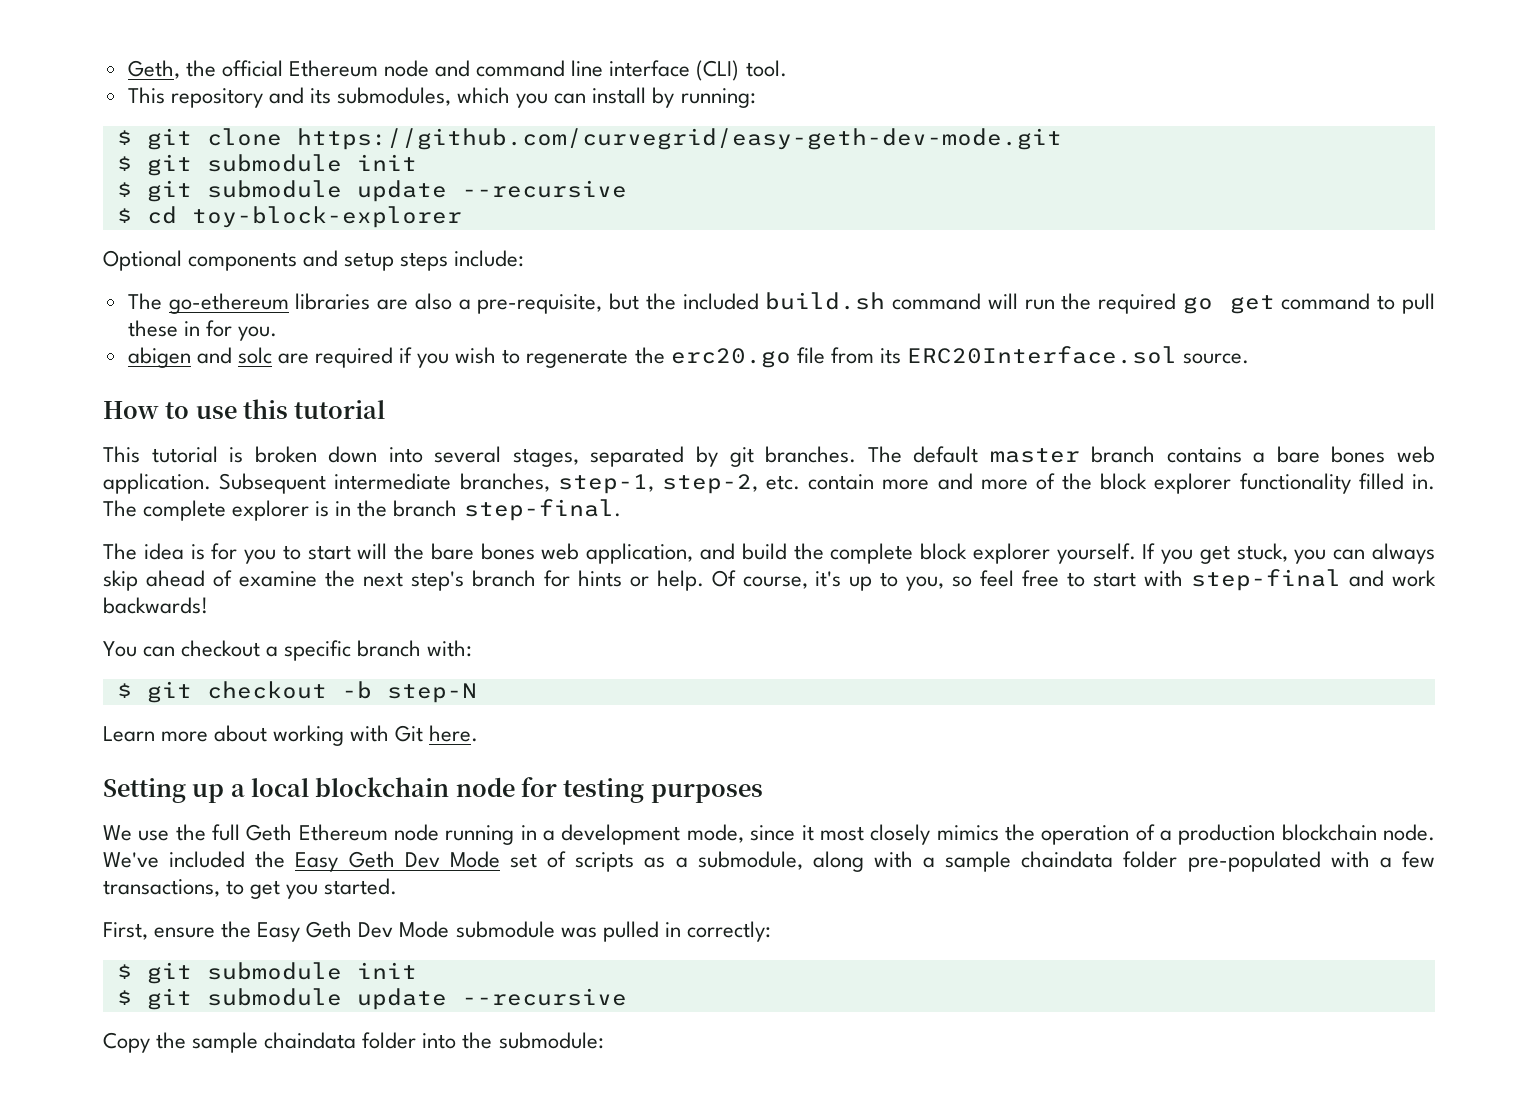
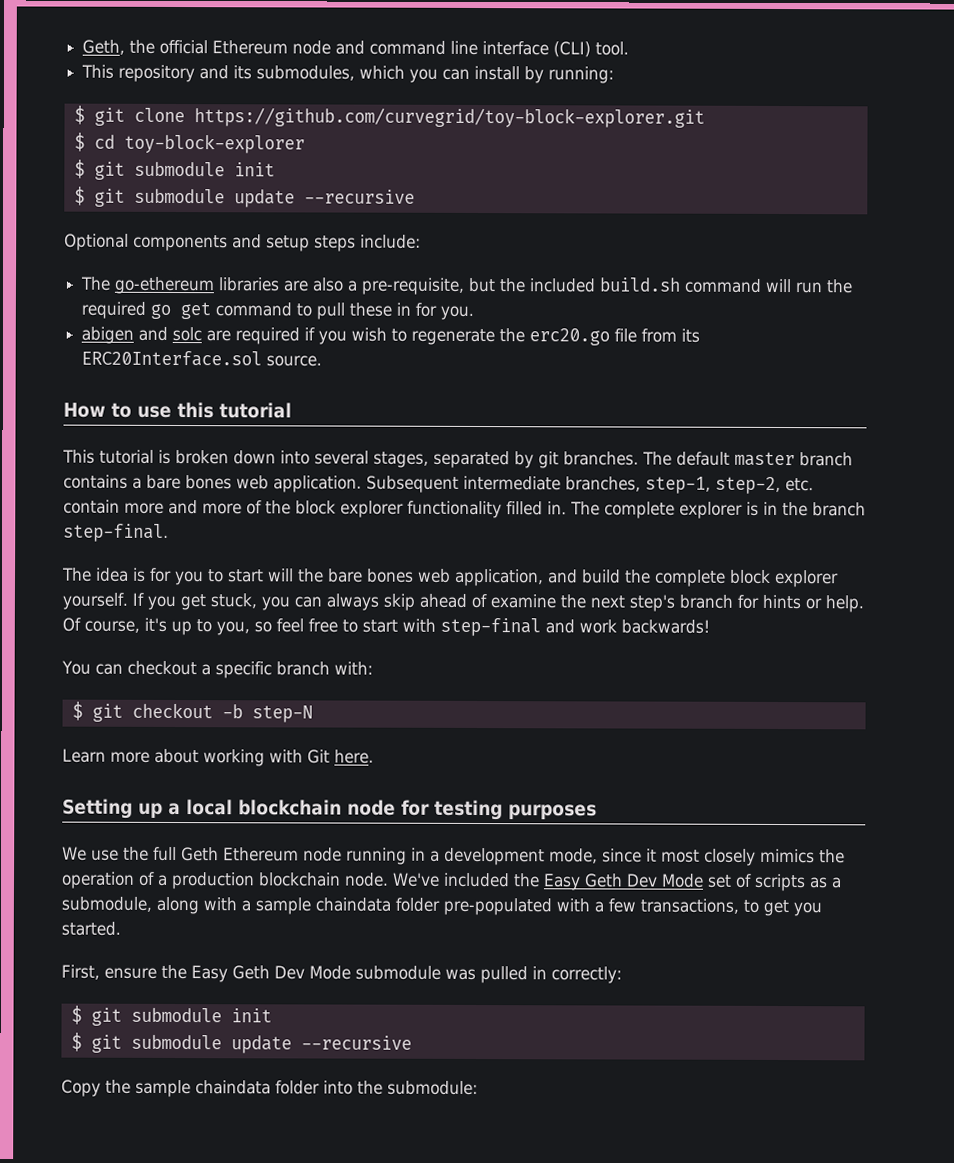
[296,128,1062,150] [116,154,417,176] [116,180,627,202] [116,206,462,228] https://github.com/curvegrid/easy-geth-dev-mode.git // $ git submodule init // $ git submodule update --recursive // $ cd toy-block-explorer -> [193,107,705,128] [73,132,305,154] [73,159,275,180] [73,186,415,208] https://github.com/curvegrid/toy-block-explorer.git // $ cd toy-block-explorer // $ git submodule init // $ git submodule update --recursive

